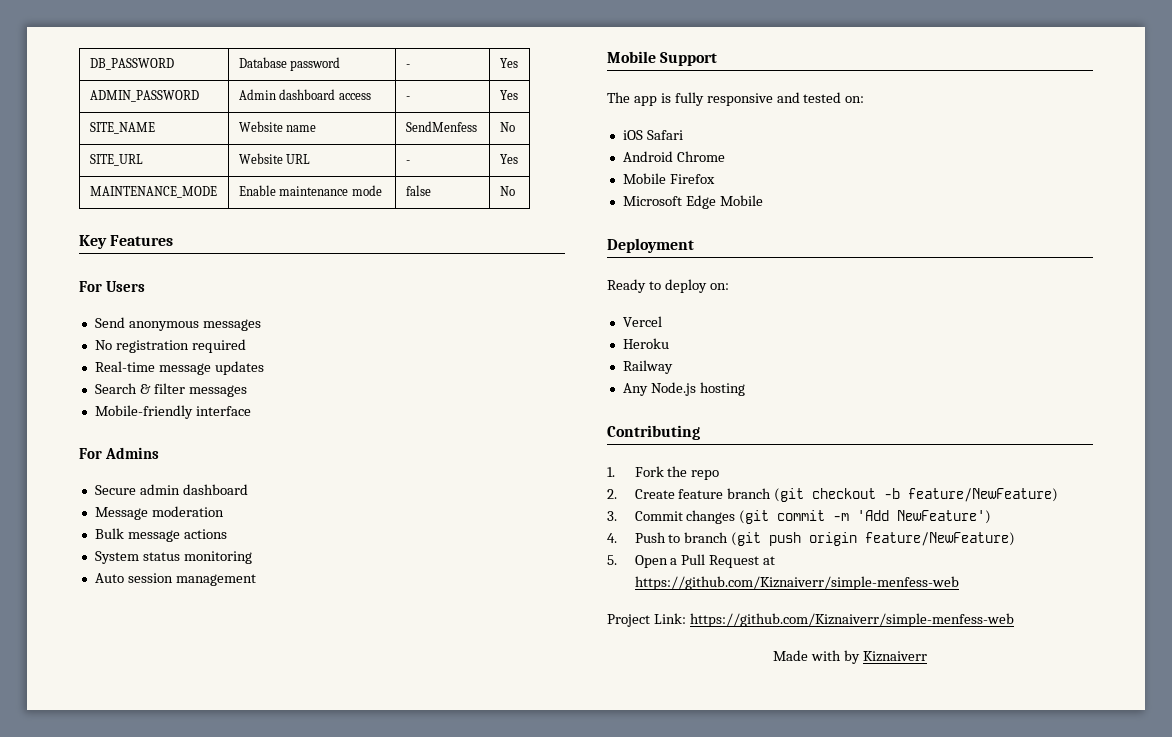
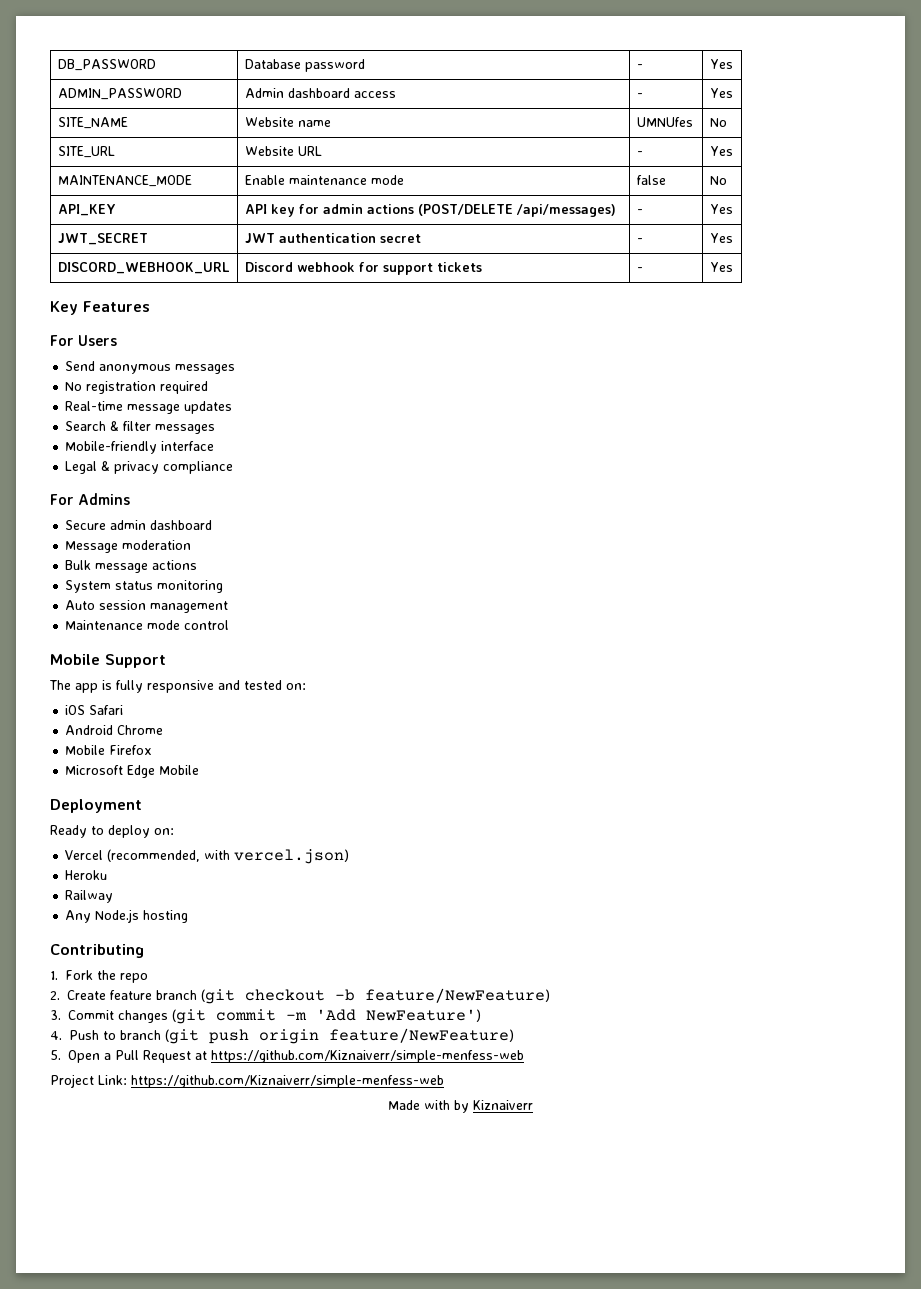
[405,121,477,132] SendMenfess -> [636,117,693,127] UMNUfes
(515, 191) none -> [57,204,116,216] [244,204,616,217] [636,209,643,214] [709,204,733,214] [57,233,148,245] [244,233,421,243] [636,238,643,243] [709,233,733,243] [57,262,230,274] [244,262,482,275] [636,267,643,272] [709,262,733,272] // API_KEY | API key for admin actions (POST/DELETE /api/messages) | - | Yes // JWT_SECRET | JWT authentication secret | - | Yes // DISCORD_WEBHOOK_URL | Discord webhook for support tickets | - | Yes
(251, 411) none -> [65,461,234,474] // Legal & privacy compliance
(256, 580) none -> [65,620,230,630] // Maintenance mode control
(662, 321) none -> [107,849,350,864] (recommended, with vercel.json)

